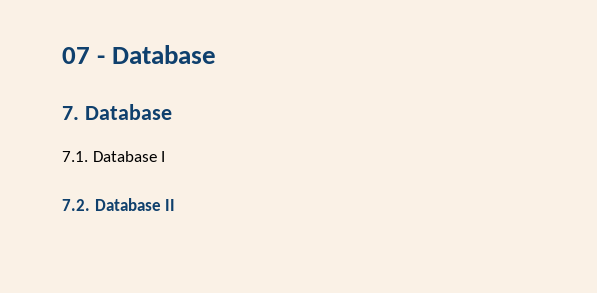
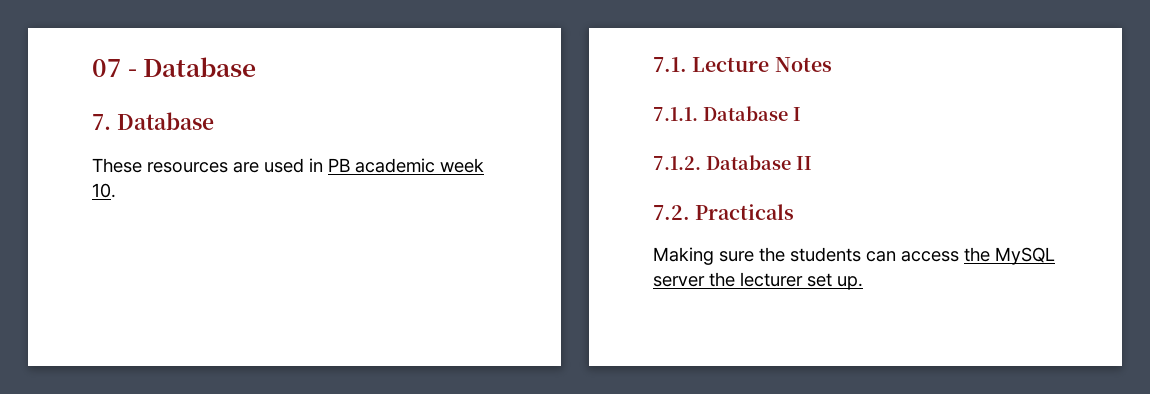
[62,151,88,162] 7.1. -> [92,158,484,173] [92,183,116,198] [653,57,832,72] [653,107,698,121] These resources are used in PB academic week 10. // 7.1. Lecture Notes // 7.1.1.
[62,199,90,211] 7.2. -> [653,156,701,170] 7.1.2.
(176, 205) none -> [653,204,795,220] [653,247,1055,265] [653,272,863,290] // 7.2. Practicals // Making sure the students can access the MySQL server the lecturer set up.

